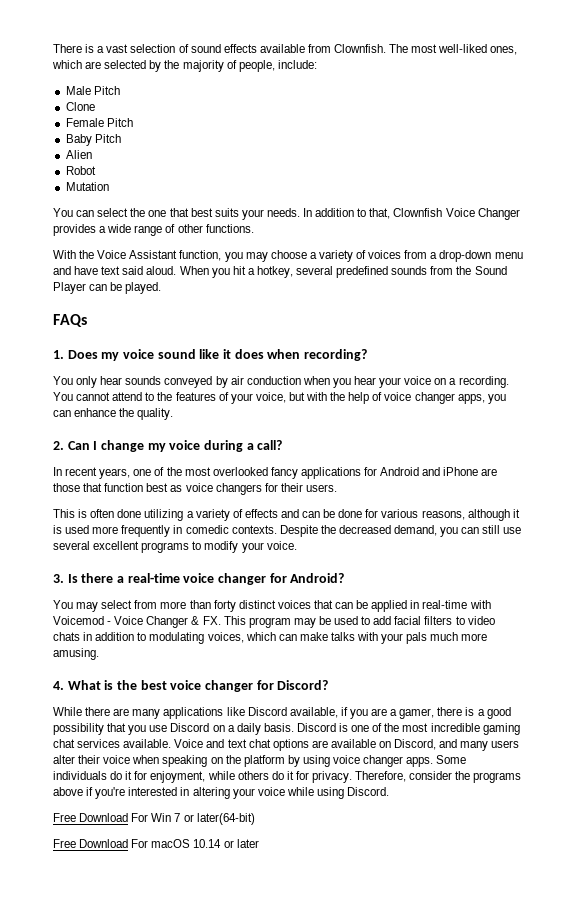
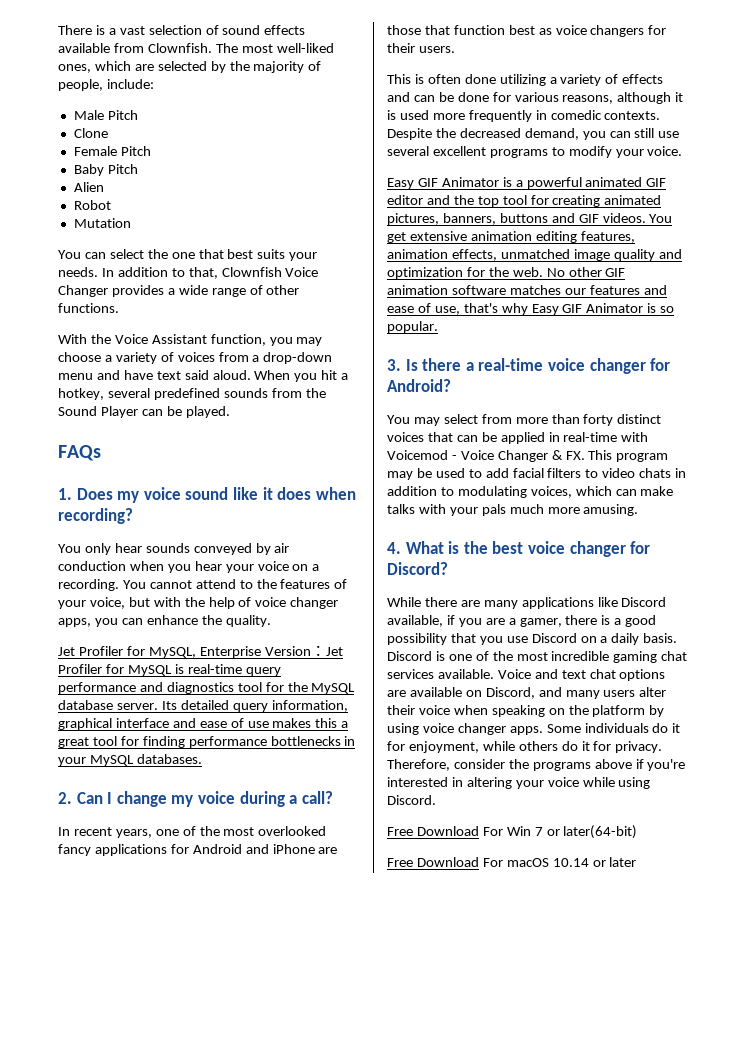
(174, 414) none -> [58,645,343,658] [58,664,281,676] [58,682,356,694] [58,700,348,712] [58,718,349,730] [58,736,356,748] [58,754,202,766] // Jet Profiler for MySQL, Enterprise Version：Jet Profiler for MySQL is real-time query performance and diagnostics tool for the MySQL database server. Its detailed query information, graphical interface and ease of use makes this a great tool for finding performance bottlenecks in your MySQL databases.
(297, 545) none -> [387,177,667,189] [387,195,662,207] [387,213,673,225] [387,231,635,243] [387,249,682,261] [387,267,626,279] [387,285,667,295] [387,303,675,315] [387,321,438,333] // Easy GIF Animator is a powerful animated GIF editor and the top tool for creating animated pictures, banners, buttons and GIF videos. You get extensive animation editing features, animation effects, unmatched image quality and optimization for the web. No other GIF animation software matches our features and ease of use, that's why Easy GIF Animator is so popular.

